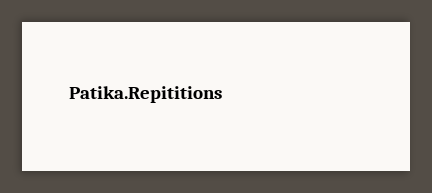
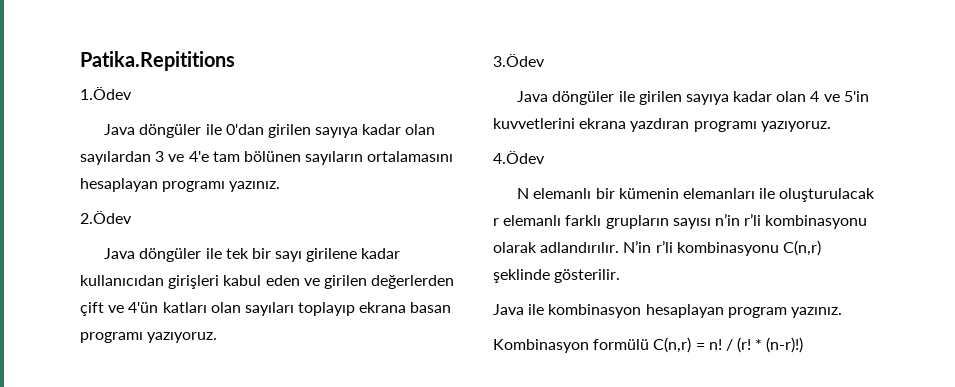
(222, 94) none -> [80,87,132,100] [104,124,436,138] [80,151,454,165] [80,178,281,192] [80,211,132,224] [104,248,401,262] [80,275,455,289] [80,302,452,316] [80,332,218,343] [493,54,545,67] [517,91,869,105] [493,118,831,132] [493,151,545,164] [517,188,876,202] [493,213,868,229] [493,240,821,256] [493,269,621,283] [493,304,842,318] [493,337,804,353] // 1.Ödev // Java döngüler ile 0'dan girilen sayıya kadar olan sayılardan 3 ve 4'e tam bölünen sayıların ortalamasını hesaplayan programı yazınız. // 2.Ödev // Java döngüler ile tek bir sayı girilene kadar kullanıcıdan girişleri kabul eden ve girilen değerlerden çift ve 4'ün katları olan sayıları toplayıp ekrana basan programı yazıyoruz. // 3.Ödev // Java döngüler ile girilen sayıya kadar olan 4 ve 5'in kuvvetlerini ekrana yazdıran programı yazıyoruz. // 4.Ödev // N elemanlı bir kümenin elemanları ile oluşturulacak r elemanlı farklı grupların sayısı n’in r’li kombinasyonu olarak adlandırılır. N’in r’li kombinasyonu C(n,r) şeklinde gösterilir. // Java ile kombinasyon hesaplayan program yazınız. // Kombinasyon formülü C(n,r) = n! / (r! * (n-r)!)

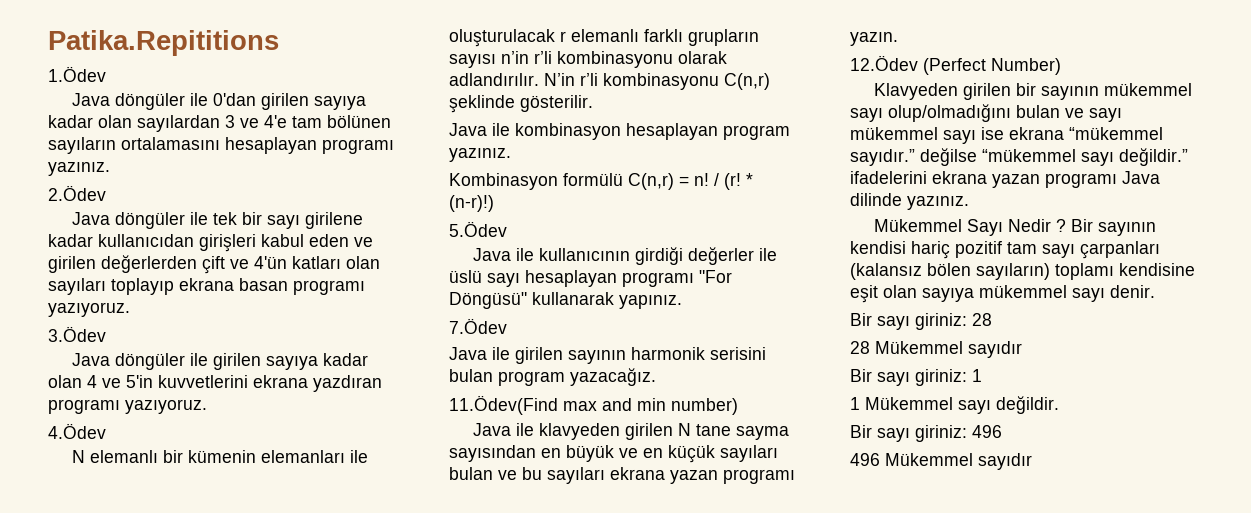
(804, 345) none -> [449,221,507,237] [473,247,778,265] [449,270,732,287] [449,292,682,309] [449,318,507,334] [449,347,766,364] [449,368,656,386] [449,395,738,415] [473,423,790,440] [449,445,778,463] [449,467,795,484] [850,32,898,46] [850,55,1061,75] [874,83,1193,100] [850,104,1122,122] [850,127,1163,144] [850,148,1188,166] [850,171,1160,188] [850,193,969,210] [874,219,1157,236] [850,241,1160,259] [850,263,1195,280] [850,285,1155,303] [850,313,992,330] [850,341,1022,358] [850,369,982,386] [850,396,1059,414] [850,425,1002,442] [850,453,1032,470] // 5.Ödev // Java ile kullanıcının girdiği değerler ile üslü sayı hesaplayan programı "For Döngüsü" kullanarak yapınız. // 7.Ödev // Java ile girilen sayının harmonik serisini bulan program yazacağız. // 11.Ödev(Find max and min number) // Java ile klavyeden girilen N tane sayma sayısından en büyük ve en küçük sayıları bulan ve bu sayıları ekrana yazan programı yazın. // 12.Ödev (Perfect Number) // Klavyeden girilen bir sayının mükemmel sayı olup/olmadığını bulan ve sayı mükemmel sayı ise ekrana “mükemmel sayıdır.” değilse “mükemmel sayı değildir.” ifadelerini ekrana yazan programı Java dilinde yazınız. // Mükemmel Sayı Nedir ? Bir sayının kendisi hariç pozitif tam sayı çarpanları (kalansız bölen sayıların) toplamı kendisine eşit olan sayıya mükemmel sayı denir. // Bir sayı giriniz: 28 // 28 Mükemmel sayıdır // Bir sayı giriniz: 1 // 1 Mükemmel sayı değildir. // Bir sayı giriniz: 496 // 496 Mükemmel sayıdır

